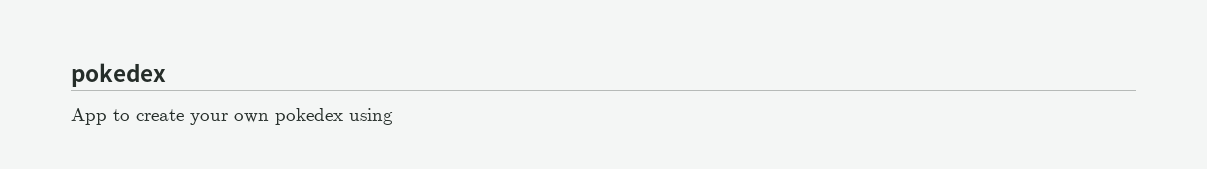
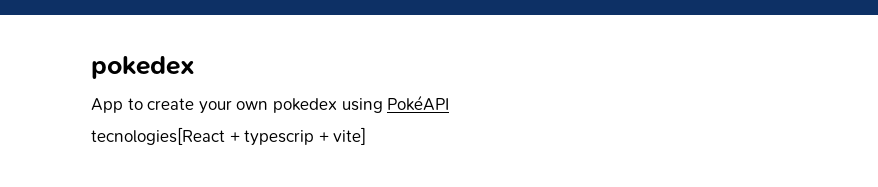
(393, 116) none -> [387,95,450,111] [91,127,367,146] PokéAPI // tecnologies[React + typescrip + vite]

